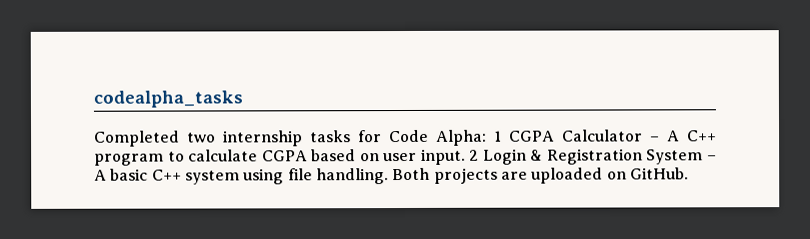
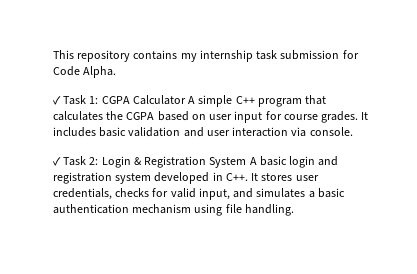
[93,90,243,108] [94,129,717,147] [94,148,480,166] codealpha_tasks // Completed two internship tasks for Code Alpha: 1 CGPA Calculator – A C++ program to calculate CGPA based on user input. 2 -> [53,50,359,62] [53,66,117,78] [53,95,327,107] [53,111,369,123] [53,127,353,137] [53,156,99,166] This repository contains my internship task submission for Code Alpha. // ✓ Task 1: CGPA Calculator A simple C++ program that calculates the CGPA based on user input for course grades. It includes basic validation and user interaction via console. // ✓ Task 2:
[707,155,718,161] – -> (247, 162) none
[151,167,689,185] C++ system using file handling. Both projects are uploaded on GitHub. -> [289,156,339,168] [53,172,319,184] [53,188,345,200] [53,204,294,216] login and registration system developed in C++. It stores user credentials, checks for valid input, and simulates a basic authentication mechanism using file handling.

